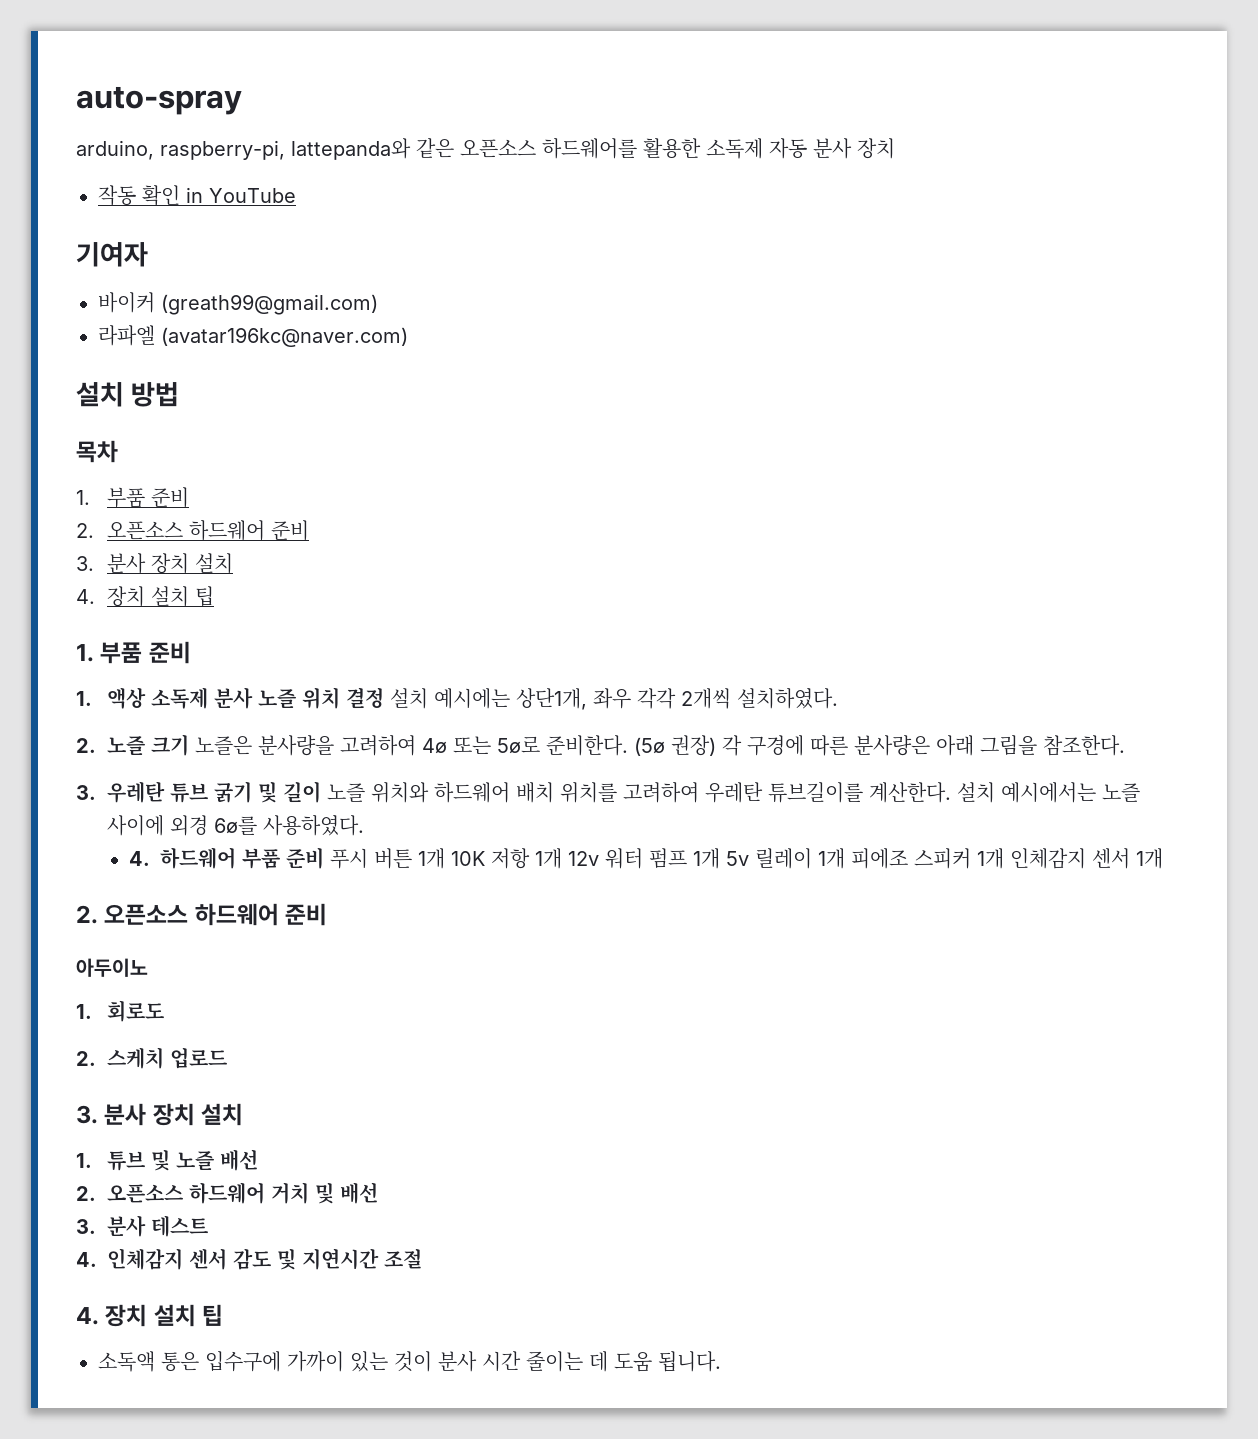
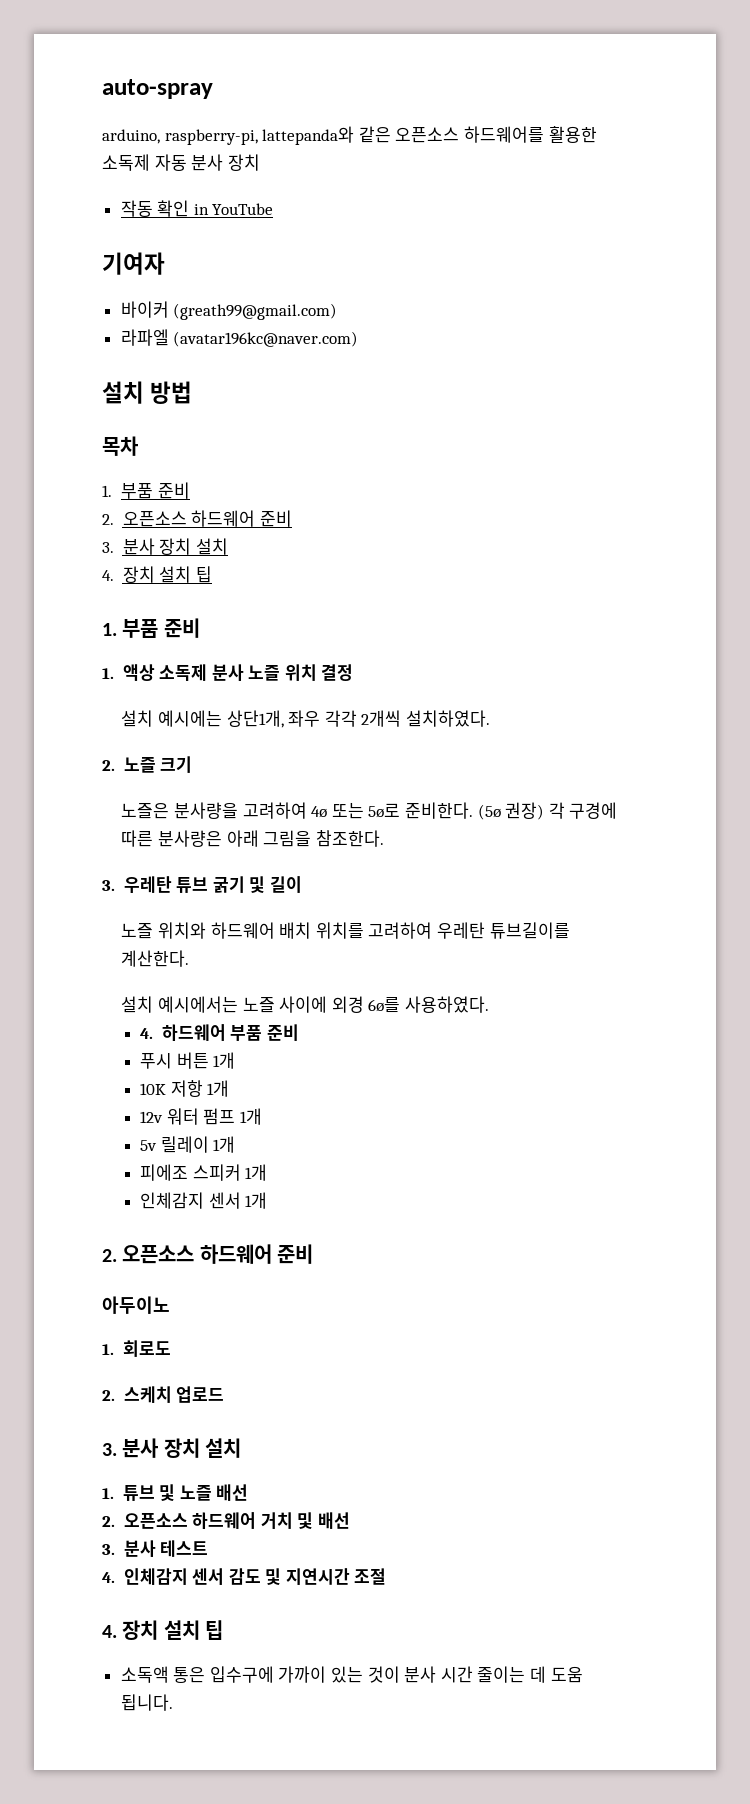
(385, 698) none -> (354, 672) //
(190, 745) none -> (193, 764) //
(322, 792) none -> (302, 884) //
(952, 792) none -> (190, 958) //
(325, 858) none -> (299, 1032) //
(446, 858) none -> (236, 1060) //
(563, 858) none -> (230, 1088) //
(721, 858) none -> (262, 1116) //
(846, 858) none -> (236, 1144) //
(1005, 858) none -> (268, 1172) //

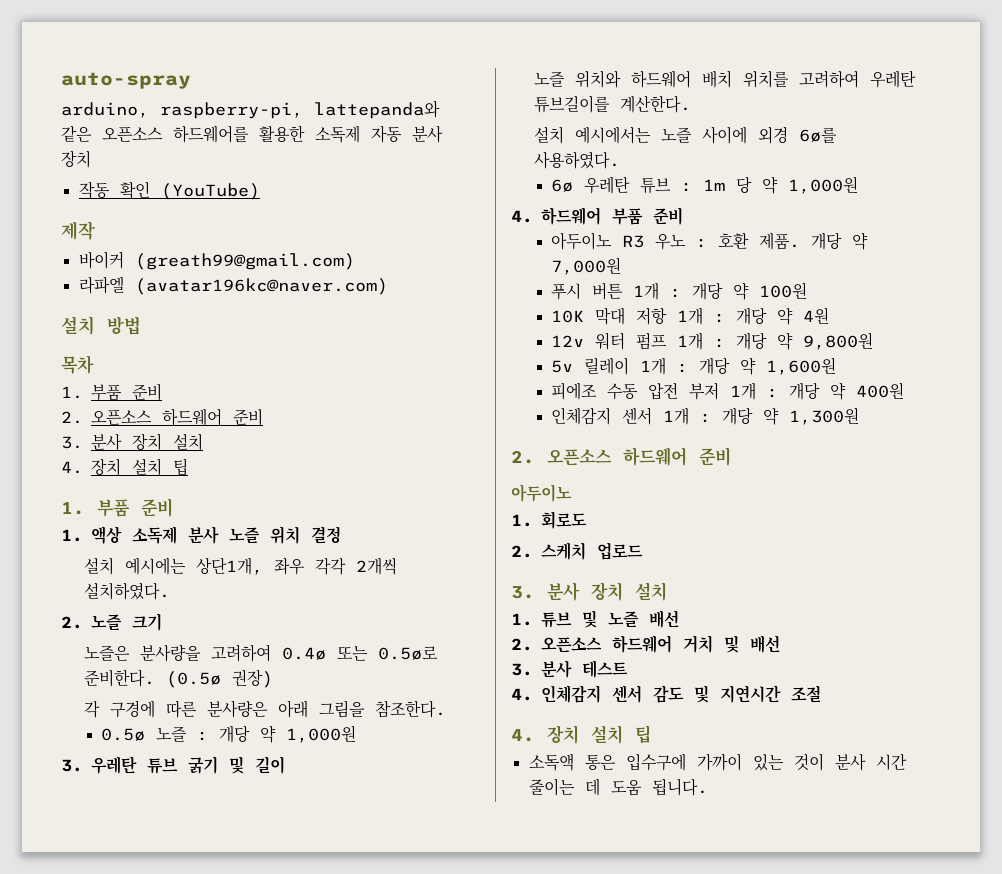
[193,203,274,215] [102,252,165,275] in YouTube // 기여자 -> [160,183,260,200] [61,221,95,240] (YouTube) // 제작
[311,802,501,820] 4ø 또는 5ø로 준비한다. (5ø -> [281,646,438,661] [83,669,221,688] 0.4ø 또는 0.5ø로 준비한다. (0.5ø
(545, 811) none -> (273, 678) //
(384, 838) none -> [101,725,357,743] // 0.5ø 노즐 : 개당 약 1,000원
[140,1024,299,1041] 4. 하드웨어 부품 준비 -> [551,176,859,194] [511,207,683,225] [551,232,869,250] [551,257,622,275] 6ø 우레탄 튜브 : 1m 당 약 1,000원 // 4. 하드웨어 부품 준비 // 아두이노 R3 우노 : 호환 제품. 개당 약 7,000원
(236, 1060) none -> [670,282,808,300] : 개당 약 100원
(167, 1089) none -> [595,307,626,325] 막대
(230, 1088) none -> [714,307,830,325] : 개당 약 4원
(262, 1116) none -> [714,332,874,350] : 개당 약 9,800원
[140,1164,268,1181] // 피에조 스피커 1개 -> [677,357,837,375] [551,382,905,400] : 개당 약 1,600원 // 피에조 수동 압전 부저 1개 : 개당 약 400원
(268, 1200) none -> [700,407,860,425] : 개당 약 1,300원

